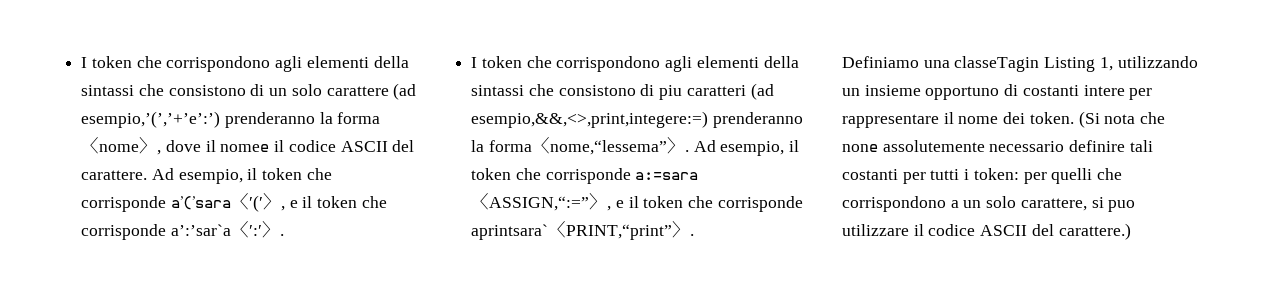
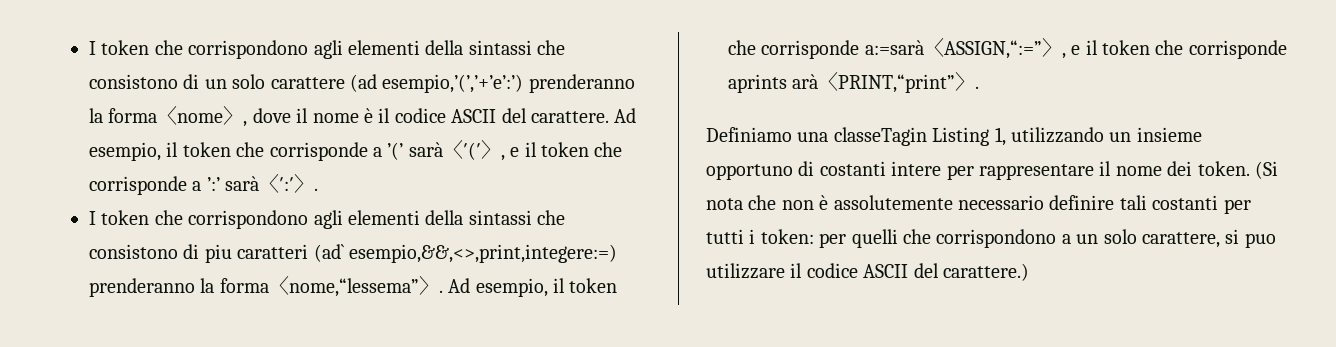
[220,144,270,152] nomee -> [312,108,373,123] nome è
[170,196,231,210] a’(’sara -> [373,142,443,160] a ’(’ sarà
[170,224,231,236] a’:’sar`a -> [192,176,260,191] a ’:’ sarà
[750,83,774,100] (ad -> [313,244,345,262] (ad`
[635,172,699,180] a:=sara -> [864,40,924,55] a:=sarà
[471,224,549,240] aprintsara` -> [728,74,819,93] aprints arà
[1140,112,1166,124] [842,144,878,152] che none -> [748,195,829,210] che non è

